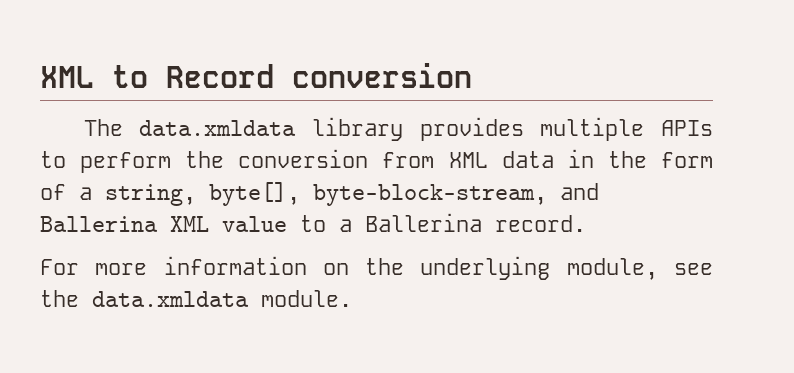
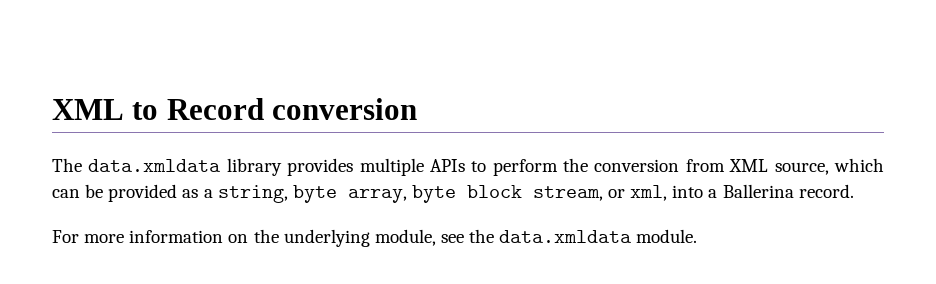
[501,149,713,168] [40,182,599,206] [40,215,326,232] data in the form of a string, byte[], byte-block-stream, and Ballerina XML value to -> [774,158,884,175] [52,184,704,203] source, which can be provided as a string, byte array, byte block stream, or xml, into

